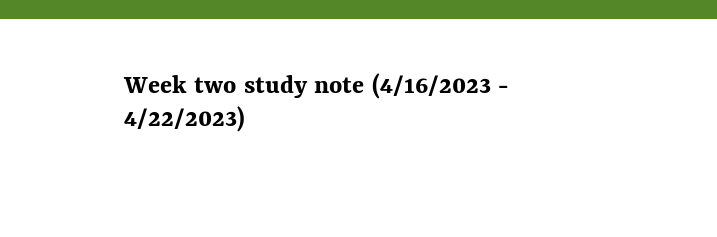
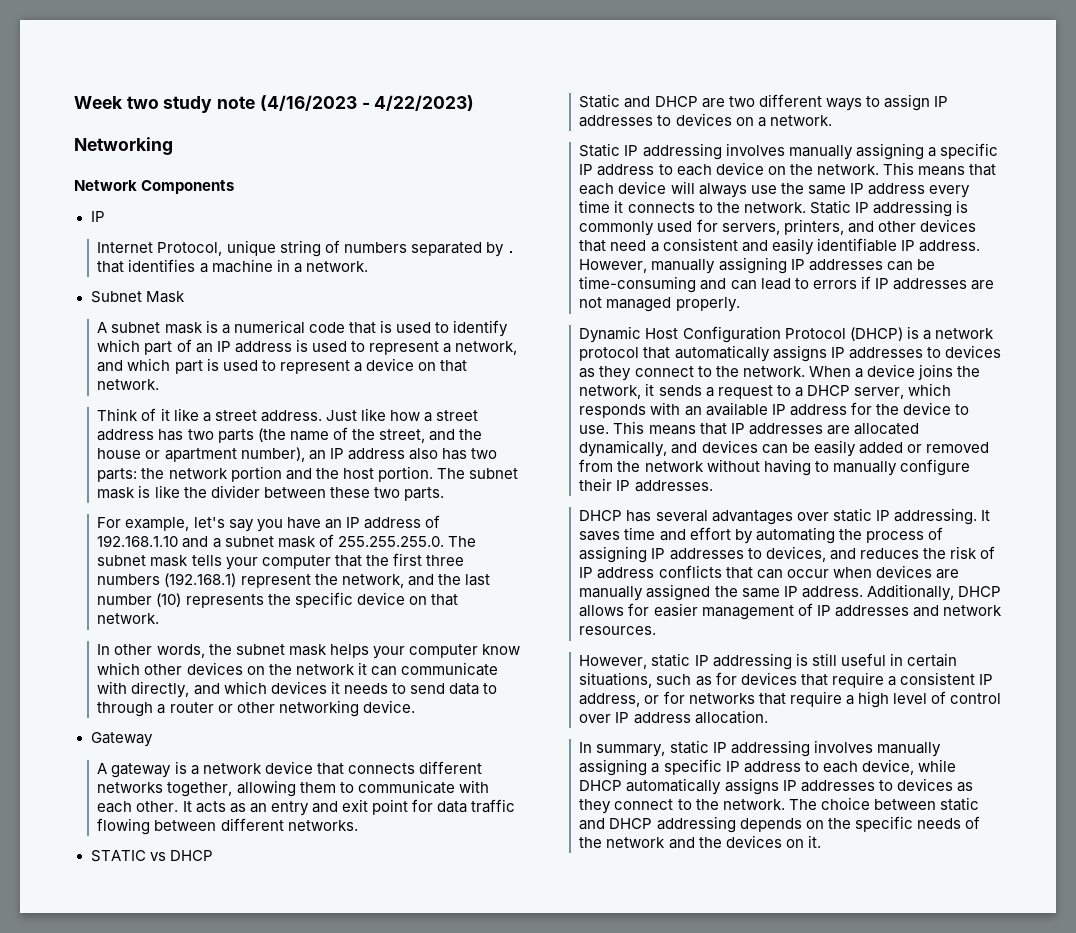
(245, 119) none -> [74,137,173,155] [74,180,235,194] [90,211,105,222] [97,240,515,257] [97,259,368,273] [90,291,185,303] [97,320,508,337] [97,339,517,355] [97,358,467,374] [97,379,160,390] [97,408,478,422] [97,427,482,443] [97,447,497,462] [97,466,518,482] [97,485,444,501] [97,515,440,532] [97,534,476,548] [97,553,464,570] [97,573,490,588] [97,592,458,608] [97,613,160,624] [97,644,520,659] [97,662,498,676] [97,681,497,698] [97,700,415,717] [90,732,153,747] [97,761,482,778] [97,780,489,797] [97,799,516,816] [97,818,358,835] [90,850,213,862] [579,94,948,111] [579,113,832,127] [579,143,998,160] [579,162,996,176] [579,181,970,198] [579,200,968,217] [579,219,976,236] [579,238,980,255] [579,257,935,274] [579,276,994,293] [579,297,740,312] [579,326,994,343] [579,345,1001,362] [579,364,980,381] [579,383,951,399] [579,402,969,418] [579,421,919,435] [579,440,989,457] [579,459,970,476] [579,478,713,492] [579,508,990,525] [579,527,943,544] [579,546,995,563] [579,565,959,579] [579,584,1001,601] [579,603,1002,620] [579,626,657,635] [579,653,957,670] [579,672,993,688] [579,691,1001,708] [579,710,768,724] [579,740,941,757] [579,759,956,776] [579,778,973,795] [579,797,979,814] [579,816,980,833] [579,835,821,849] // Networking // Network Components // IP // Internet Protocol, unique string of numbers separated by . that identifies a machine in a network. // Subnet Mask // A subnet mask is a numerical code that is used to identify which part of an IP address is used to represent a network, and which part is used to represent a device on that network. // Think of it like a street address. Just like how a street address has two parts (the name of the street, and the house or apartment number), an IP address also has two parts: the network portion and the host portion. The subnet mask is like the divider between these two parts. // For example, let's say you have an IP address of 192.168.1.10 and a subnet mask of 255.255.255.0. The subnet mask tells your computer that the first three numbers (192.168.1) represent the network, and the last number (10) represents the specific device on that network. // In other words, the subnet mask helps your computer know which other devices on the network it can communicate with directly, and which devices it needs to send data to through a router or other networking device. // Gateway // A gateway is a network device that connects different networks together, allowing them to communicate with each other. It acts as an entry and exit point for data traffic flowing between different networks. // STATIC vs DHCP // Static and DHCP are two different ways to assign IP addresses to devices on a network. // Static IP addressing involves manually assigning a specific IP address to each device on the network. This means that each device will always use the same IP address every time it connects to the network. Static IP addressing is commonly used for servers, printers, and other devices that need a consistent and easily identifiable IP address. However, manually assigning IP addresses can be time-consuming and can lead to errors if IP addresses are not managed properly. // Dynamic Host Configuration Protocol (DHCP) is a network protocol that automatically assigns IP addresses to devices as they connect to the network. When a device joins the network, it sends a request to a DHCP server, which responds with an available IP address for the device to use. This means that IP addresses are allocated dynamically, and devices can be easily added or removed from the network without having to manually configure their IP addresses. // DHCP has several advantages over static IP addressing. It saves time and effort by automating the process of assigning IP addresses to devices, and reduces the risk of IP address conflicts that can occur when devices are manually assigned the same IP address. Additionally, DHCP allows for easier management of IP addresses and network resources. // However, static IP addressing is still useful in certain situations, such as for devices that require a consistent IP address, or for networks that require a high level of control over IP address allocation. // In summary, static IP addressing involves manually assigning a specific IP address to each device, while DHCP automatically assigns IP addresses to devices as they connect to the network. The choice between static and DHCP addressing depends on the specific needs of the network and the devices on it.

